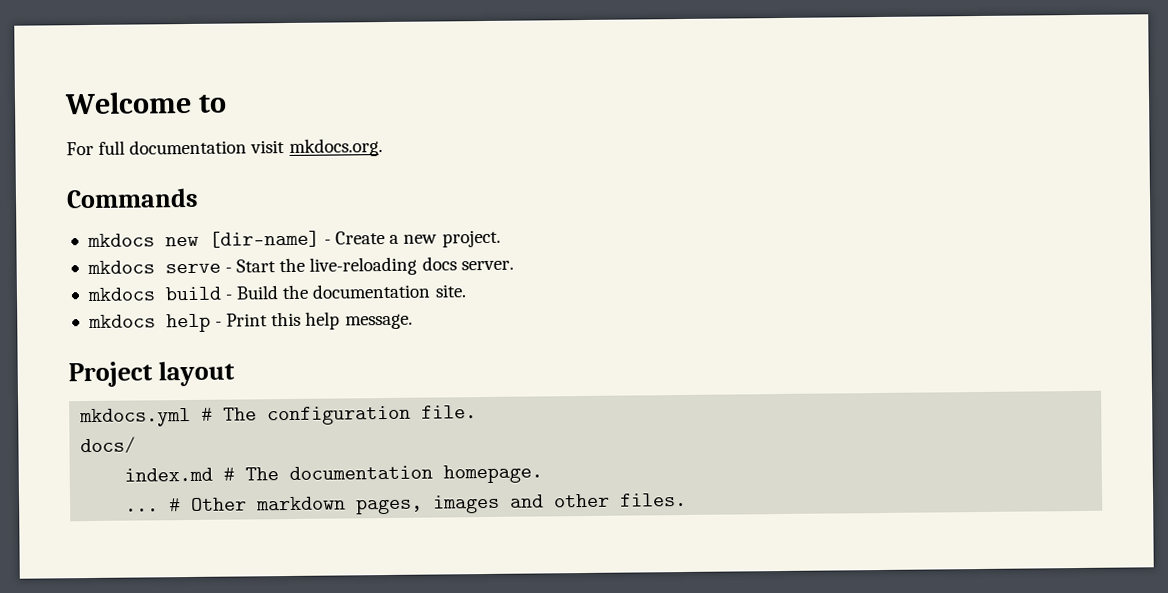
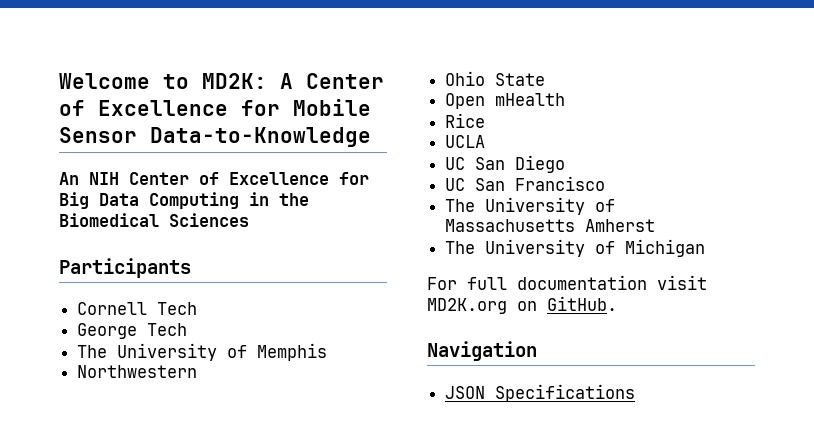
[66,138,383,157] [66,187,199,209] [86,229,501,248] [86,256,514,276] [86,283,467,302] [87,311,413,333] [68,360,235,388] [79,405,478,428] [80,436,137,455] [124,464,544,484] [125,492,688,515] // For full documentation visit mkdocs.org. // Commands // mkdocs new [dir-name] - Create a new project. // mkdocs serve - Start the live-reloading docs server. // mkdocs build - Build the documentation site. // mkdocs help - Print this help message. // Project layout // mkdocs.yml # The configuration file. // docs/ // index.md # The documentation homepage. // ... # Other markdown pages, images and other files. -> [202,73,384,89] [59,99,371,116] [59,127,371,147] [59,172,369,185] [59,192,309,209] [59,213,249,227] [59,258,191,278] [77,302,198,315] [77,323,188,339] [77,343,328,361] [77,365,198,378] [445,71,546,86] [445,93,566,109] [445,113,486,128] [445,135,486,148] [445,155,566,173] [445,176,606,191] [445,197,616,215] [445,219,656,232] [445,239,706,257] [427,275,707,290] [427,296,617,314] [427,341,537,361] [445,384,636,402] MD2K: A Center of Excellence for Mobile Sensor Data-to-Knowledge // An NIH Center of Excellence for Big Data Computing in the Biomedical Sciences // Participants // Cornell Tech // George Tech // The University of Memphis // Northwestern // Ohio State // Open mHealth // Rice // UCLA // UC San Diego // UC San Francisco // The University of Massachusetts Amherst // The University of Michigan // For full documentation visit MD2K.org on GitHub. // Navigation // JSON Specifications

